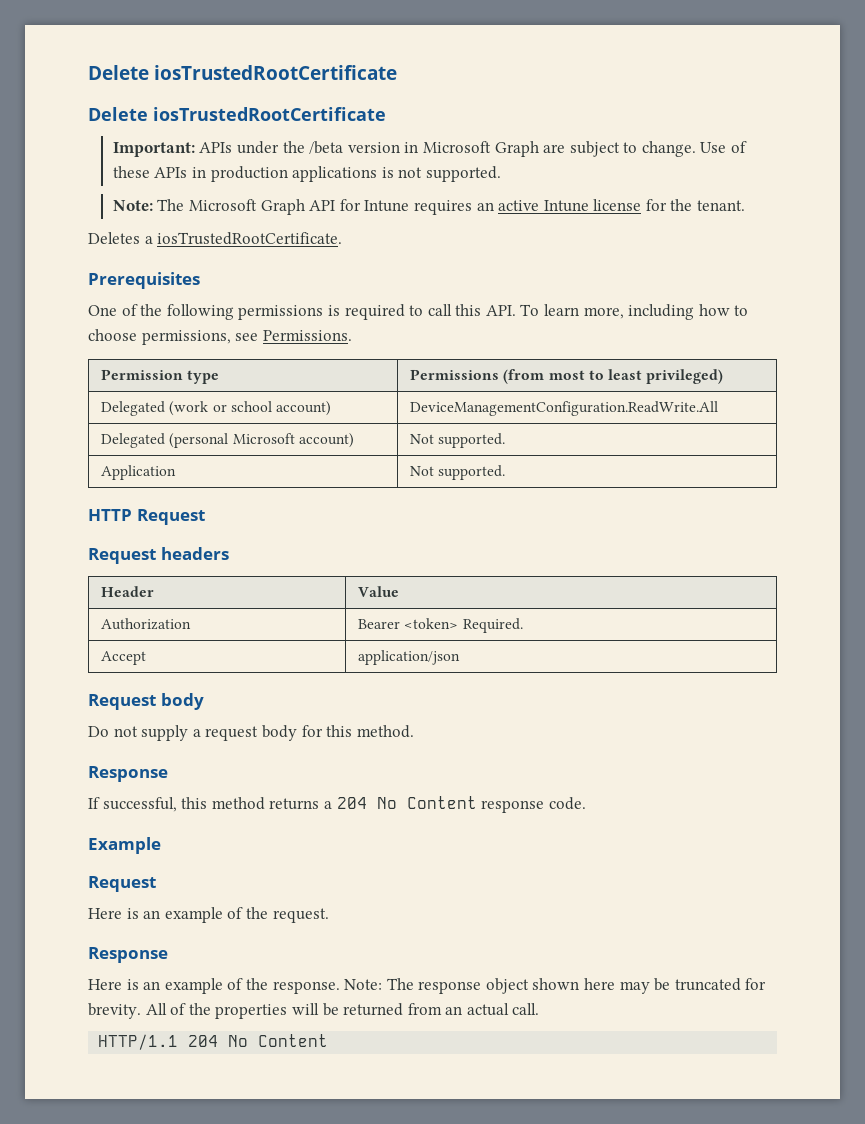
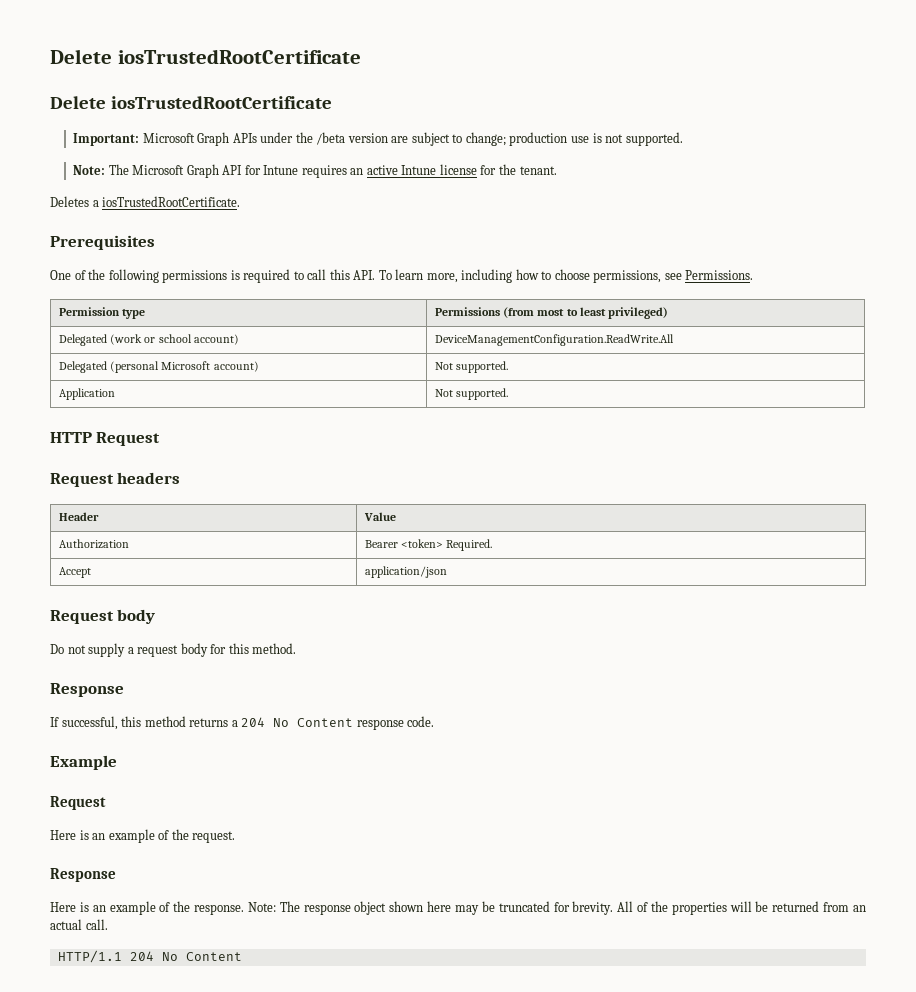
(195, 149) none -> [142,132,230,146] Microsoft Graph
[404,141,748,157] [112,166,378,182] in Microsoft Graph are subject to change. Use of these APIs in production applications -> [391,132,589,146] are subject to change; production use

